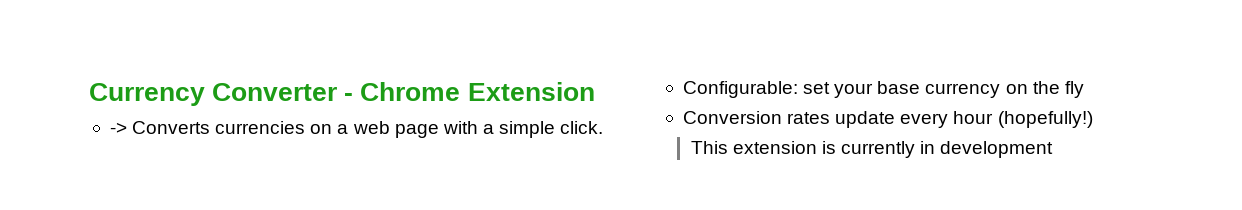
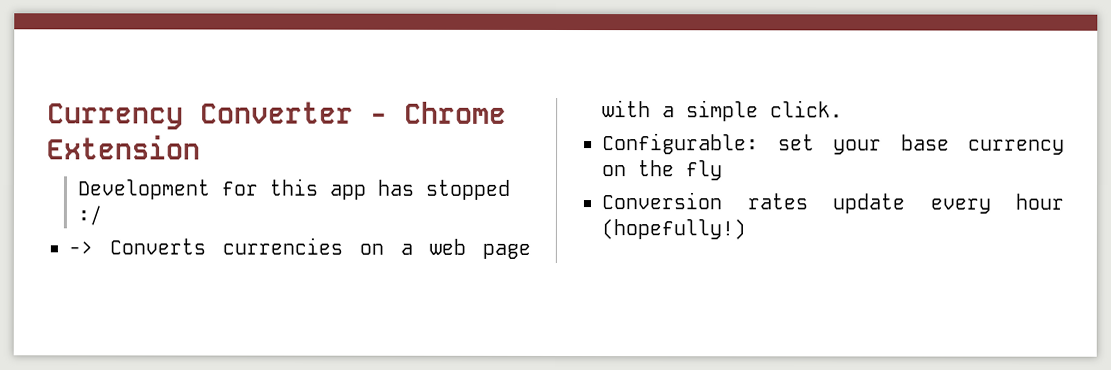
(595, 91) none -> [76,178,511,200] [76,205,102,226] // Development for this app has stopped :/
[690,141,1054,158] // This extension is currently in development -> (746, 229) none

